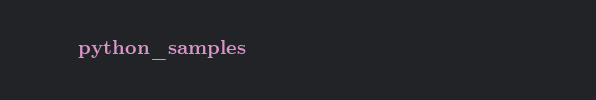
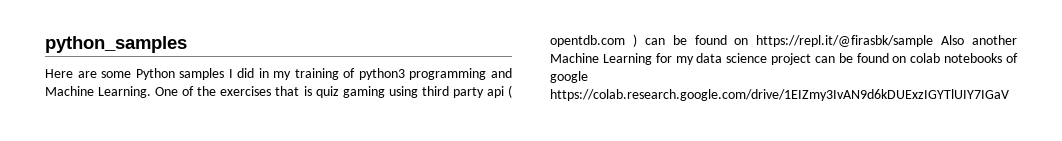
(246, 50) none -> [45,68,513,80] [45,85,512,98] [550,34,1017,47] [550,53,1019,65] [550,71,588,83] [550,89,1009,101] // Here are some Python samples I did in my training of python3 programming and Machine Learning. One of the exercises that is quiz gaming using third party api ( opentdb.com ) can be found on https://repl.it/@firasbk/sample Also another Machine Learning for my data science project can be found on colab notebooks of google https://colab.research.google.com/drive/1EIZmy3IvAN9d6kDUExzIGYTlUIY7IGaV

